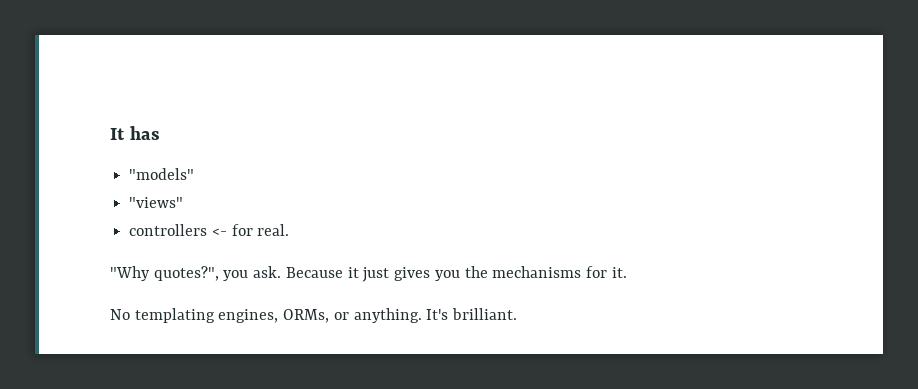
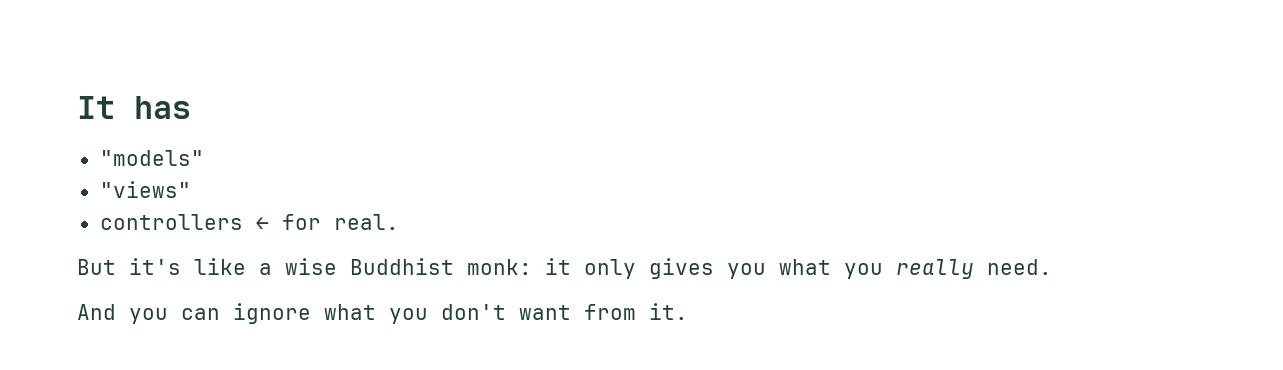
[211,228,227,236] <- -> [255,217,269,230] ←
[110,266,627,282] [110,308,518,323] "Why quotes?", you ask. Because it just gives you the mechanisms for it. // No templating engines, ORMs, or anything. It's brilliant. -> [77,258,1052,279] [77,303,688,324] But it's like a wise Buddhist monk: it only gives you what you really need. // And you can ignore what you don't want from it.

